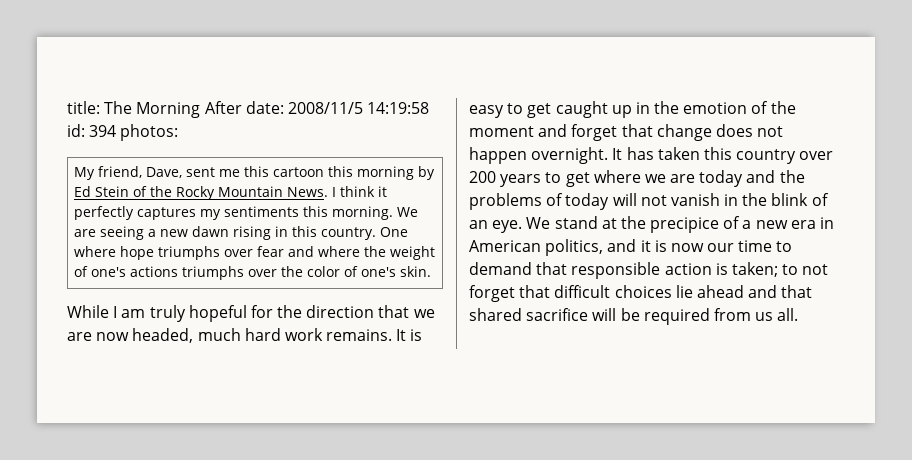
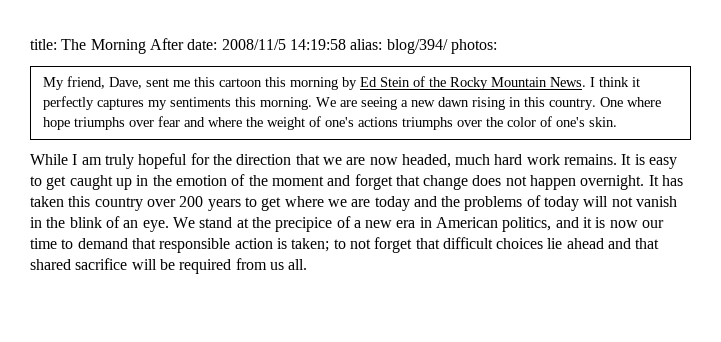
[67,124,117,137] id: 394 -> [350,39,448,54] alias: blog/394/

